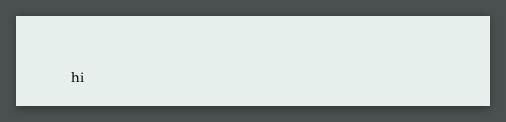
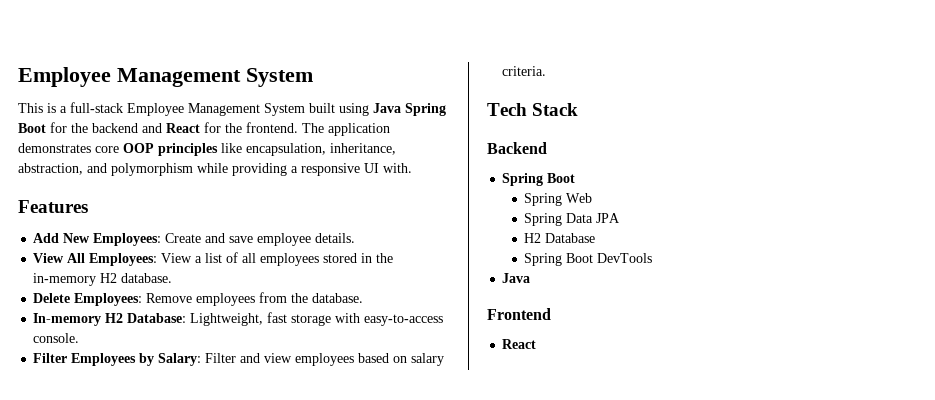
[71,72,84,82] hi -> [18,67,313,87] [18,102,446,116] [18,122,390,136] [18,143,396,156] [18,163,412,176] [18,200,88,213] [33,233,356,246] [33,252,394,266] [33,273,173,286] [33,292,364,306] [33,312,444,326] [33,333,80,343] [33,353,445,366] [502,66,547,76] [487,103,579,116] [487,142,547,154] [502,173,576,186] [524,193,593,206] [524,213,621,226] [524,233,596,243] [524,253,653,266] [502,273,531,283] [487,308,551,320] [502,339,537,349] Employee Management System // This is a full-stack Employee Management System built using Java Spring Boot for the backend and React for the frontend. The application demonstrates core OOP principles like encapsulation, inheritance, abstraction, and polymorphism while providing a responsive UI with. // Features // Add New Employees: Create and save employee details. // View All Employees: View a list of all employees stored in the in-memory H2 database. // Delete Employees: Remove employees from the database. // In-memory H2 Database: Lightweight, fast storage with easy-to-access console. // Filter Employees by Salary: Filter and view employees based on salary criteria. // Tech Stack // Backend // Spring Boot // Spring Web // Spring Data JPA // H2 Database // Spring Boot DevTools // Java // Frontend // React

